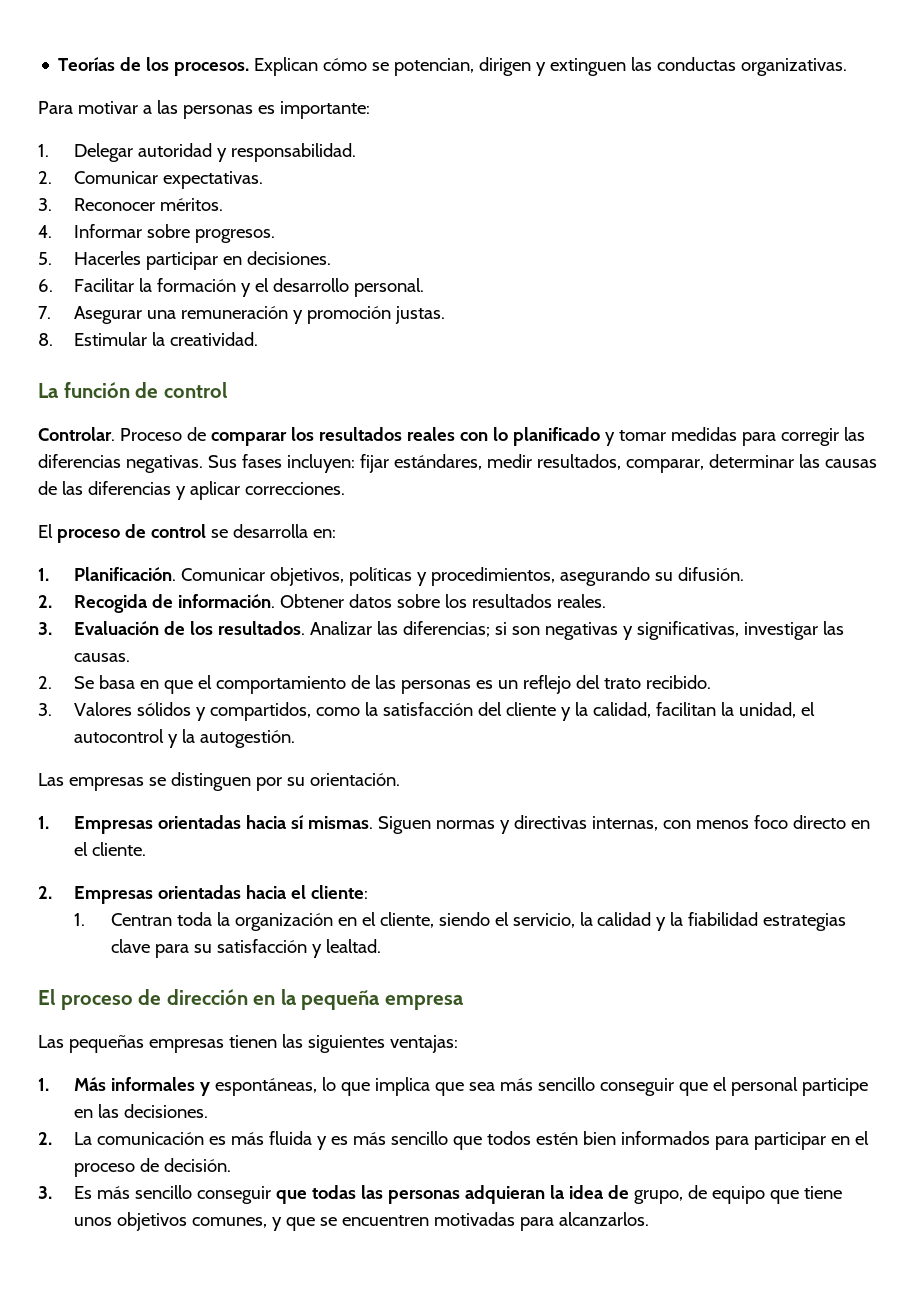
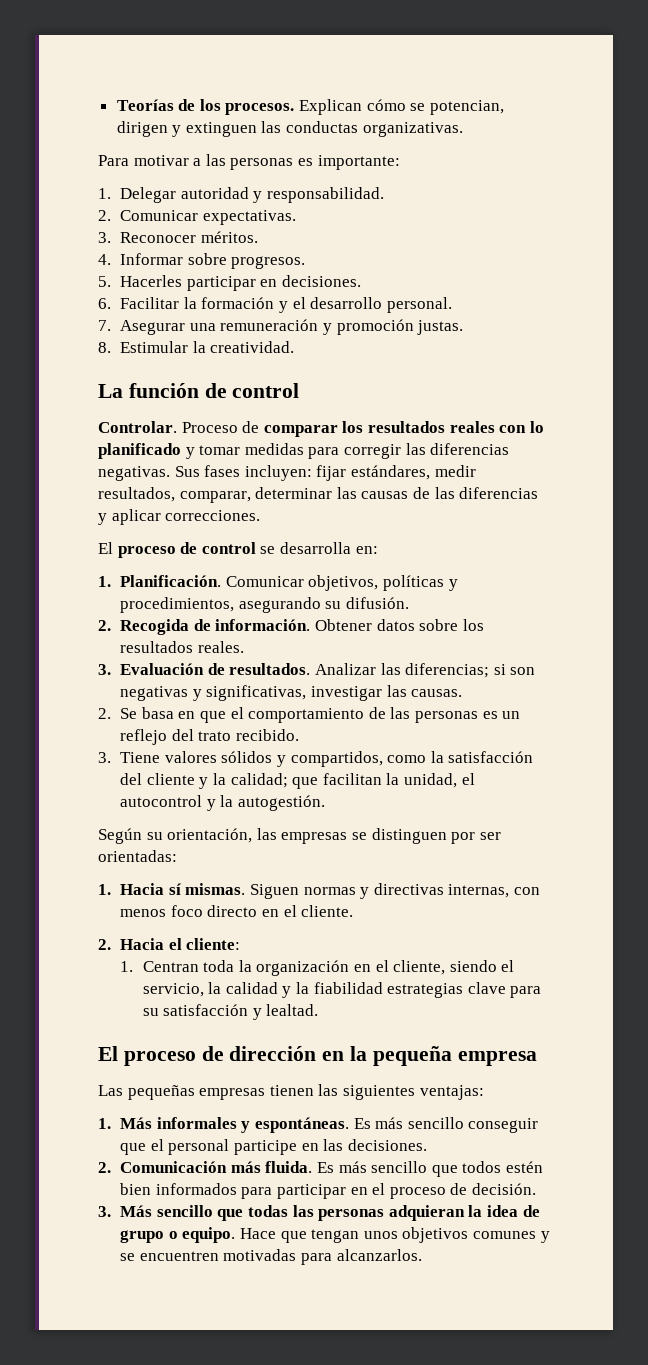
[190,621,214,635] los -> (225, 669) none
[74,702,133,716] Valores -> [120,751,217,763] Tiene valores
[593,702,652,718] calidad, -> [230,773,319,789] calidad; que
[38,773,64,786] Las -> [98,828,277,844] Según su orientación, las
[286,773,400,786] [38,815,287,834] su orientación. // 1. Empresas orientadas hacia -> [479,832,501,840] [98,850,177,862] [98,883,165,895] ser orientadas: // 1. Hacia
[74,885,287,904] Empresas orientadas hacia -> [120,938,165,950] Hacia
[215,1077,496,1096] espontáneas, lo que implica que sea -> [255,1117,371,1133] espontáneas. Es
[74,1131,349,1150] La comunicación es más fluida y es -> [120,1161,335,1173] Comunicación más fluida. Es
[74,1185,272,1204] Es más sencillo conseguir -> [120,1205,213,1217] Más sencillo
[634,1185,843,1204] [74,1212,316,1231] grupo, de equipo que tiene unos objetivos comunes, y que -> [120,1227,550,1243] grupo o equipo. Hace que tengan unos objetivos comunes y

